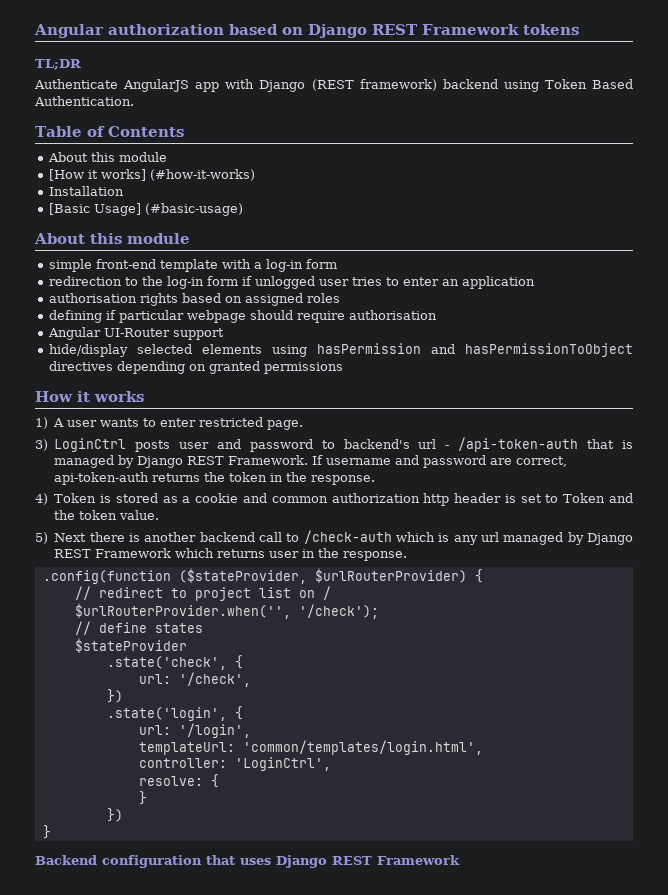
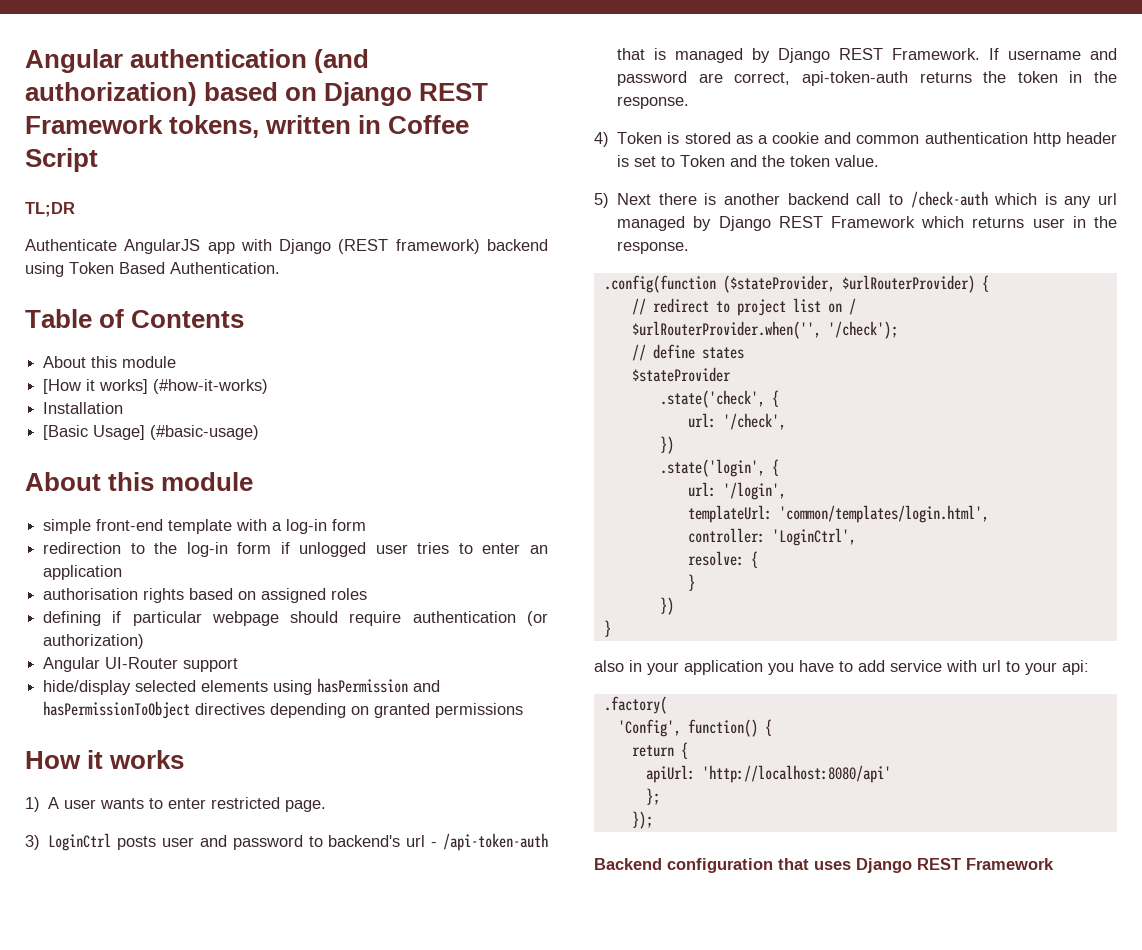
[34,24,224,38] Angular authorization -> [25,49,370,73] [25,82,197,106] Angular authentication (and authorization)
[523,24,579,35] tokens -> [169,115,470,138] [25,148,98,172] tokens, written in Coffee Script
[348,310,437,320] authorisation -> [412,611,548,626] [43,634,145,649] authentication (or authorization)
[331,493,420,503] authorization -> [924,132,1028,144] authentication
(51, 832) none -> [594,660,1089,675] [603,696,667,714] [617,719,772,737] [631,742,688,759] [645,765,891,783] [645,788,660,805] [631,811,653,829] // also in your application you have to add service with url to your api: // .factory( // 'Config', function() { // return { // apiUrl: 'http://localhost:8080/api' // }; // });

